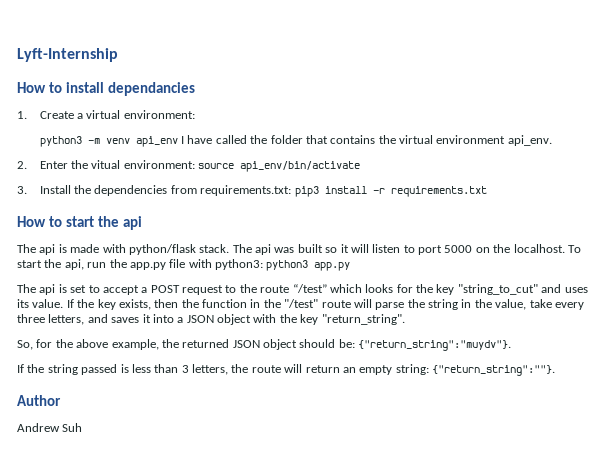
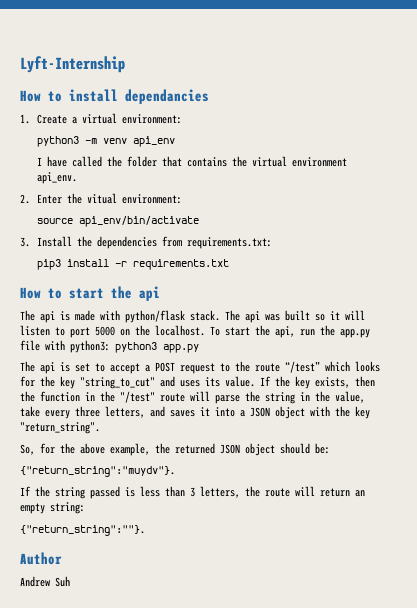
(178, 141) none -> (176, 141) //
(195, 164) none -> (183, 199) //
(292, 190) none -> (273, 243) //
(355, 343) none -> (330, 448) //
(429, 369) none -> (85, 508) //

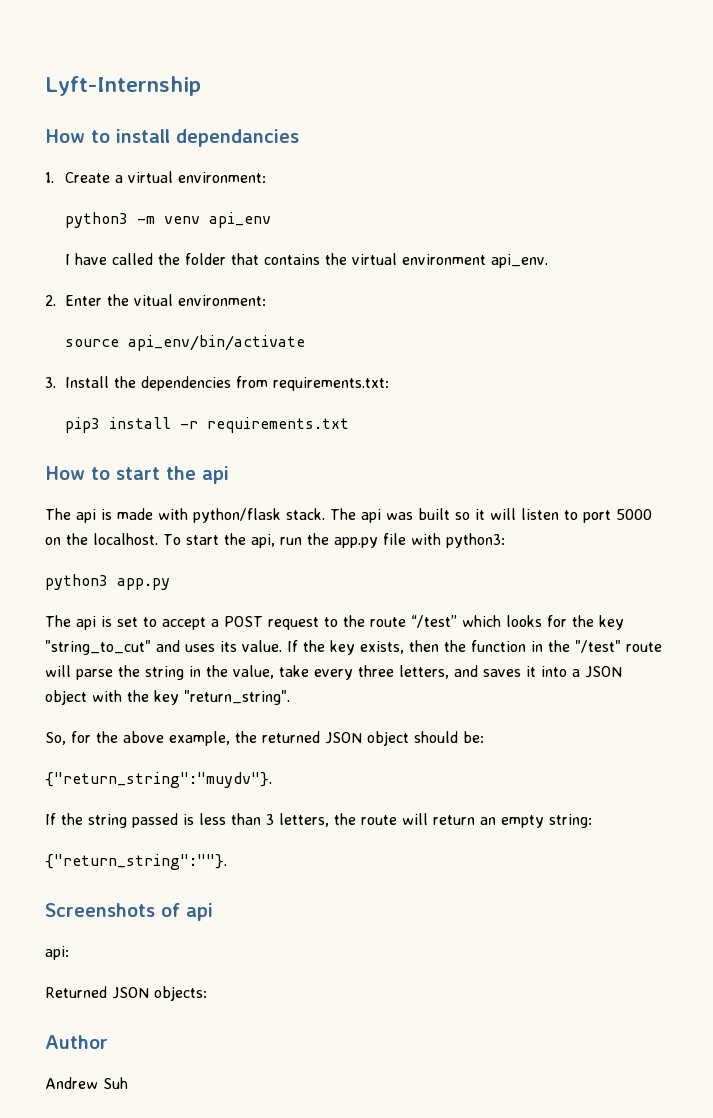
(110, 346) none -> (505, 540) //
(145, 530) none -> [45,903,213,921] [45,946,69,960] [45,986,207,1001] // Screenshots of api // api: // Returned JSON objects:

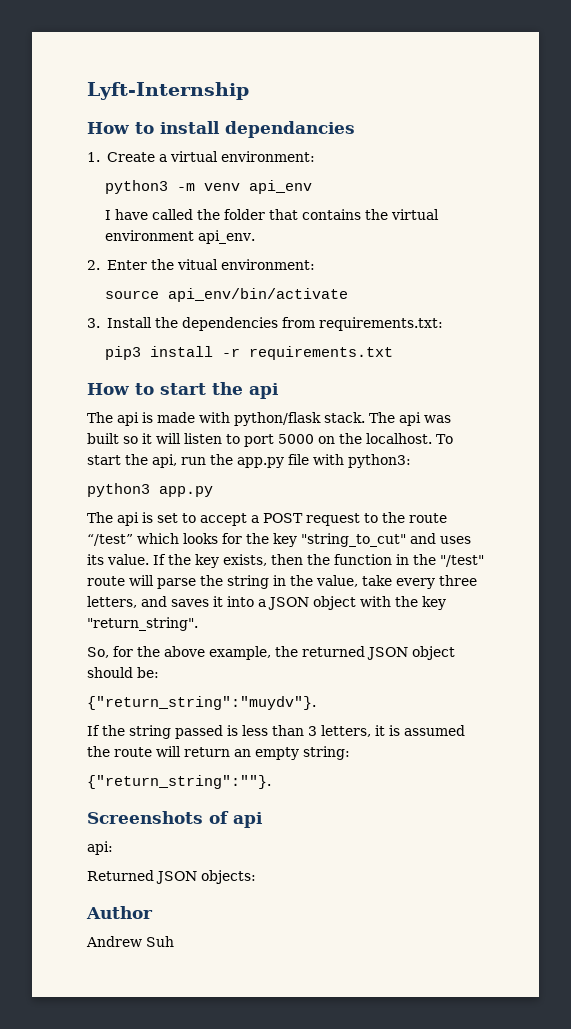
(329, 820) none -> [375,725,465,736] it is assumed

